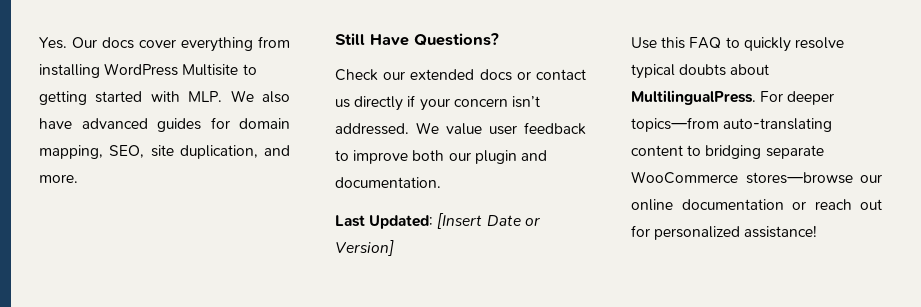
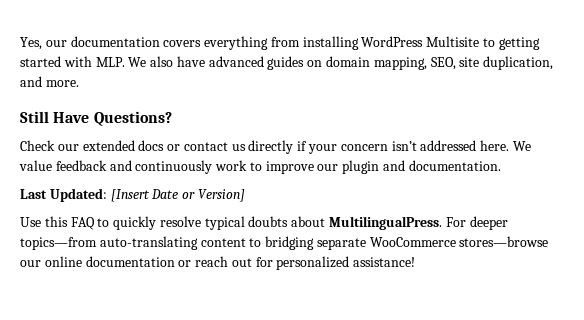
[39,37,176,49] Yes. Our docs cover -> [20,36,202,50] Yes, our documentation covers
[210,117,230,129] for -> [307,60,323,67] on
[335,122,586,135] addressed. We value user feedback -> [420,140,531,151] [19,160,248,174] addressed here. We value feedback and continuously work
[412,150,445,161] both -> (314, 167) none

